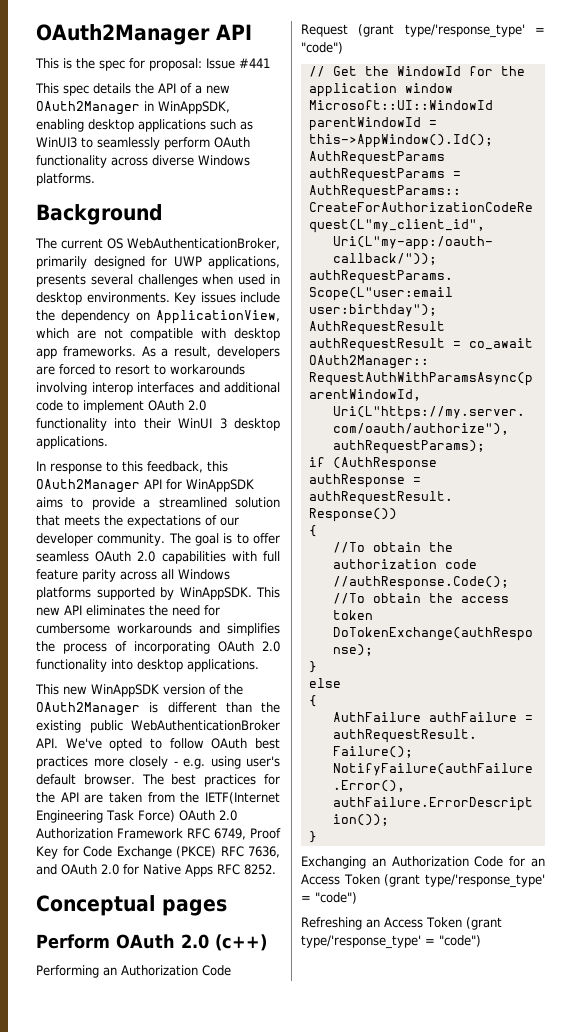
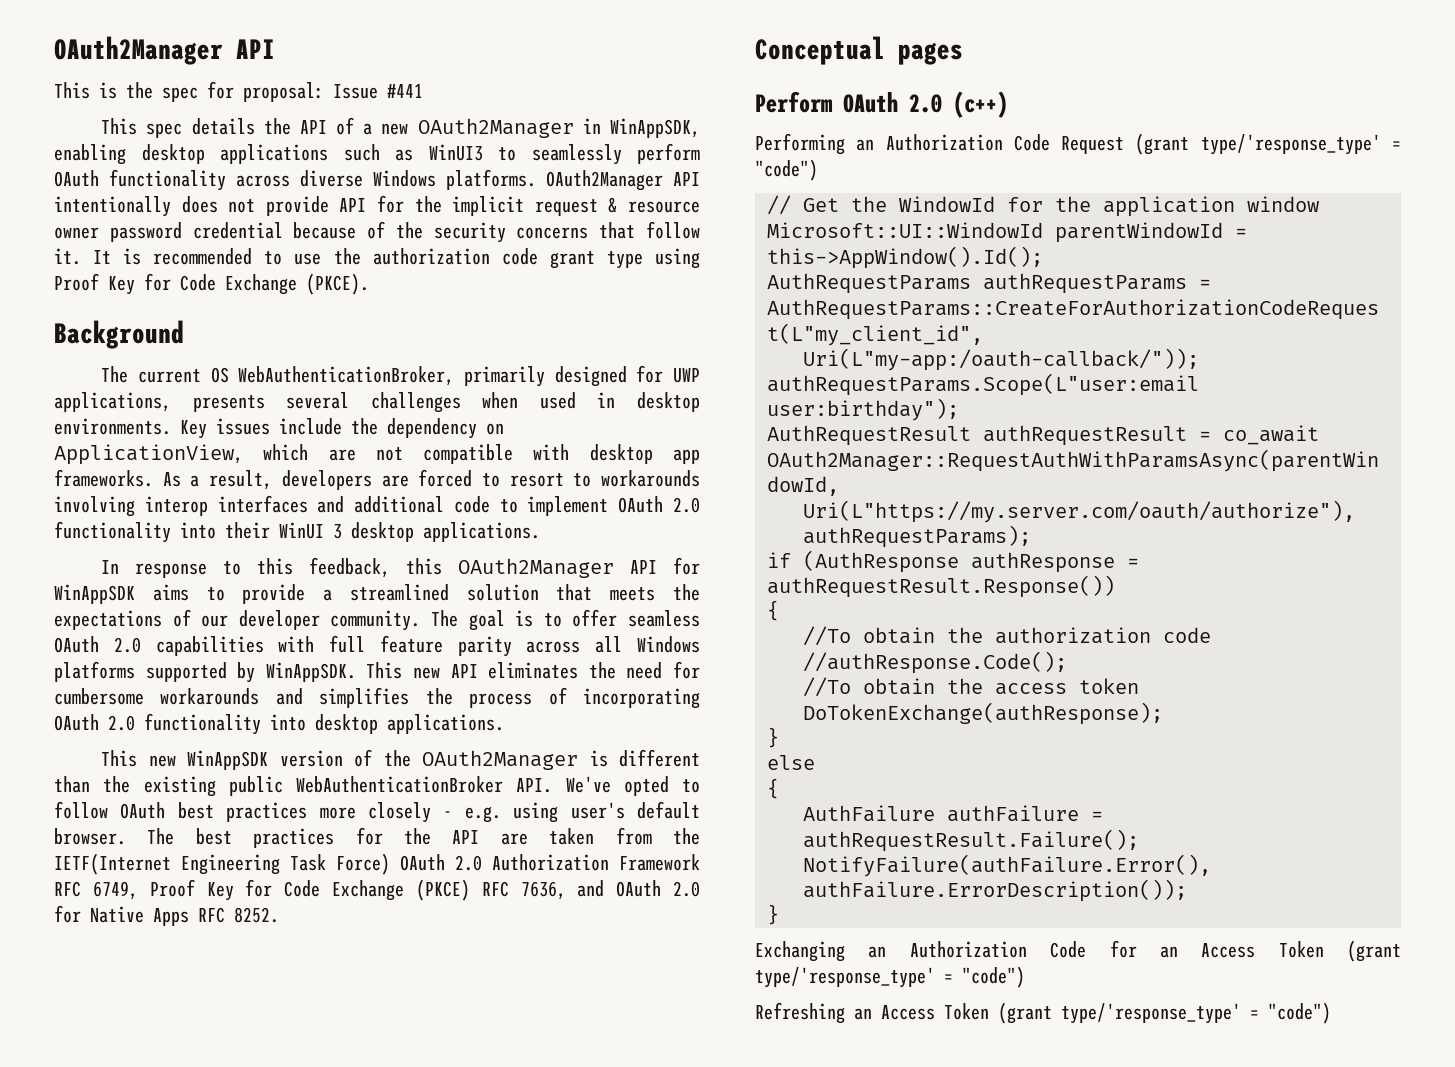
(95, 179) none -> [546,170,700,191] [54,195,701,217] [54,221,700,243] [54,248,700,269] [54,273,369,295] OAuth2Manager API intentionally does not provide API for the implicit request & resource owner password credential because of the security concerns that follow it. It is recommended to use the authorization code grant type using Proof Key for Code Exchange (PKCE).

